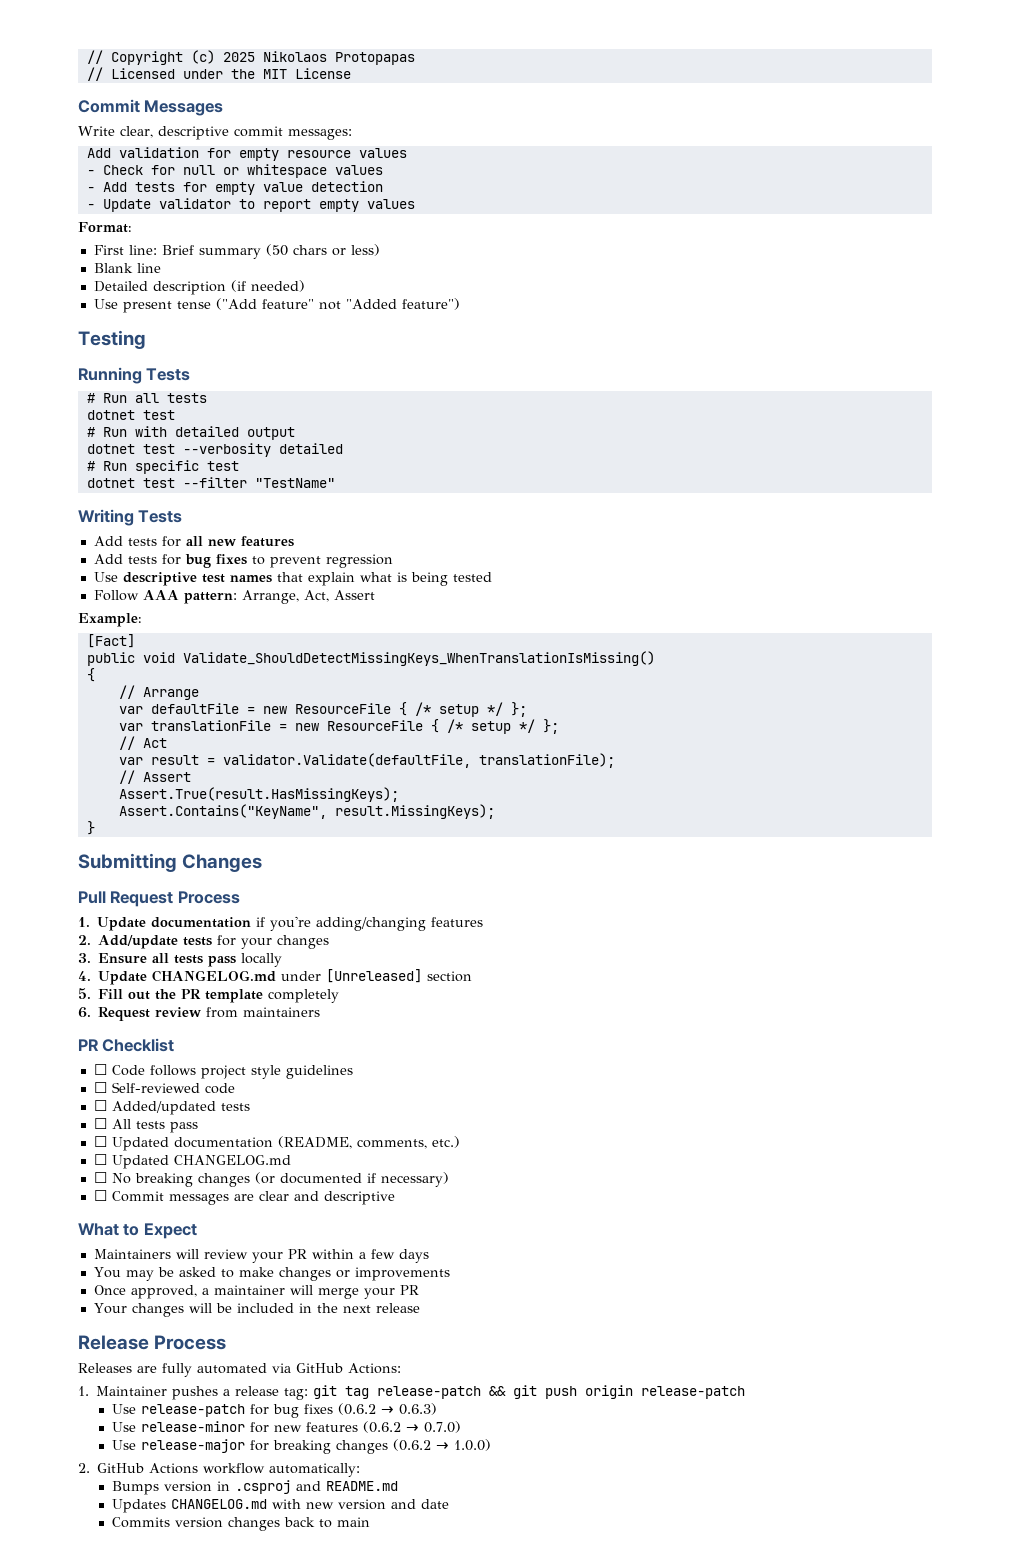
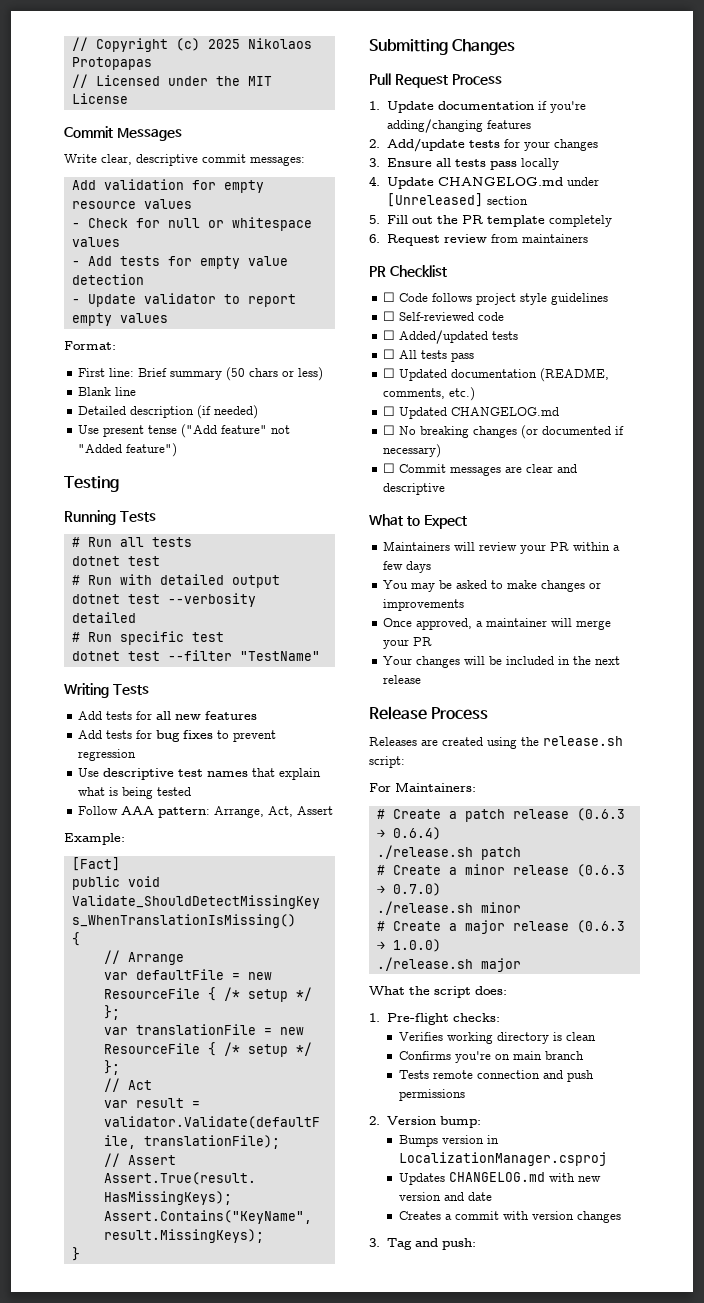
[162,1363,401,1377] [78,1385,746,1400] [112,1403,438,1418] [112,1421,462,1433] [112,1439,492,1454] [78,1463,361,1477] fully automated via GitHub Actions: // 1. Maintainer pushes a release tag: git tag release-patch && git push origin release-patch // Use release-patch for bug fixes (0.6.2 → 0.6.3) // Use release-minor for new features (0.6.2 → 0.7.0) // Use release-major for breaking changes (0.6.2 → 1.0.0) // 2. GitHub Actions workflow automatically: -> [442,736,623,749] [369,756,405,768] [369,782,476,792] [376,808,625,822] [376,827,441,840] [376,845,521,860] [376,864,625,877] [376,883,441,896] [376,901,521,915] [376,920,625,934] [376,939,441,952] [376,957,521,972] [369,986,507,998] [369,1013,500,1025] [399,1032,597,1044] [399,1051,585,1063] [399,1070,595,1082] [399,1089,466,1101] [369,1116,481,1128] created using the release.sh script: // For Maintainers: // # Create a patch release (0.6.3 → 0.6.4) // ./release.sh patch // # Create a minor release (0.6.3 → 0.7.0) // ./release.sh minor // # Create a major release (0.6.3 → 1.0.0) // ./release.sh major // What the script does: // 1. Pre-flight checks: // Verifies working directory is clean // Confirms you're on main branch // Tests remote connection and push permissions // 2. Version bump:
[235,1480,399,1494] .csproj and README.md -> [399,1152,608,1166] LocalizationManager.csproj
[112,1517,371,1531] Commits version changes back to main -> [399,1211,622,1223] [369,1238,476,1250] Creates a commit with version changes // 3. Tag and push:

